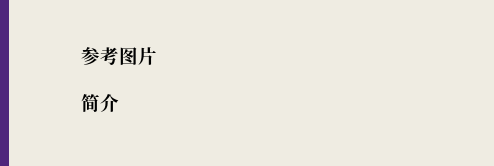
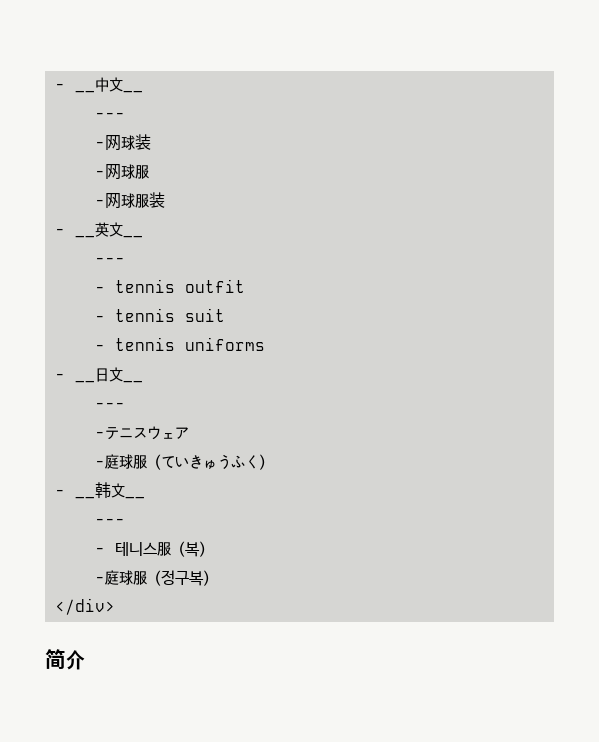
[81,47,157,65] 参考图片 -> [54,83,65,90] [74,77,143,93] [94,112,125,119] [94,134,151,151] [94,164,149,180] [94,192,165,209] [54,228,65,235] [74,222,143,238] [94,257,125,264] [94,279,245,293] [94,308,225,322] [94,337,265,351] [54,373,65,380] [74,367,143,383] [94,402,125,409] [94,426,189,440] [94,454,273,470] [54,489,65,496] [74,482,145,499] [94,518,125,525] [94,541,213,557] [94,570,217,586] [54,598,115,615] - __中文__ // --- // -网球装 // -网球服 // -网球服装 // - __英文__ // --- // - tennis outfit // - tennis suit // - tennis uniforms // - __日文__ // --- // -テニスウェア // -庭球服（ていきゅうふく） // - __韩文__ // --- // - 테니스服（복） // -庭球服（정구복） // </div>

